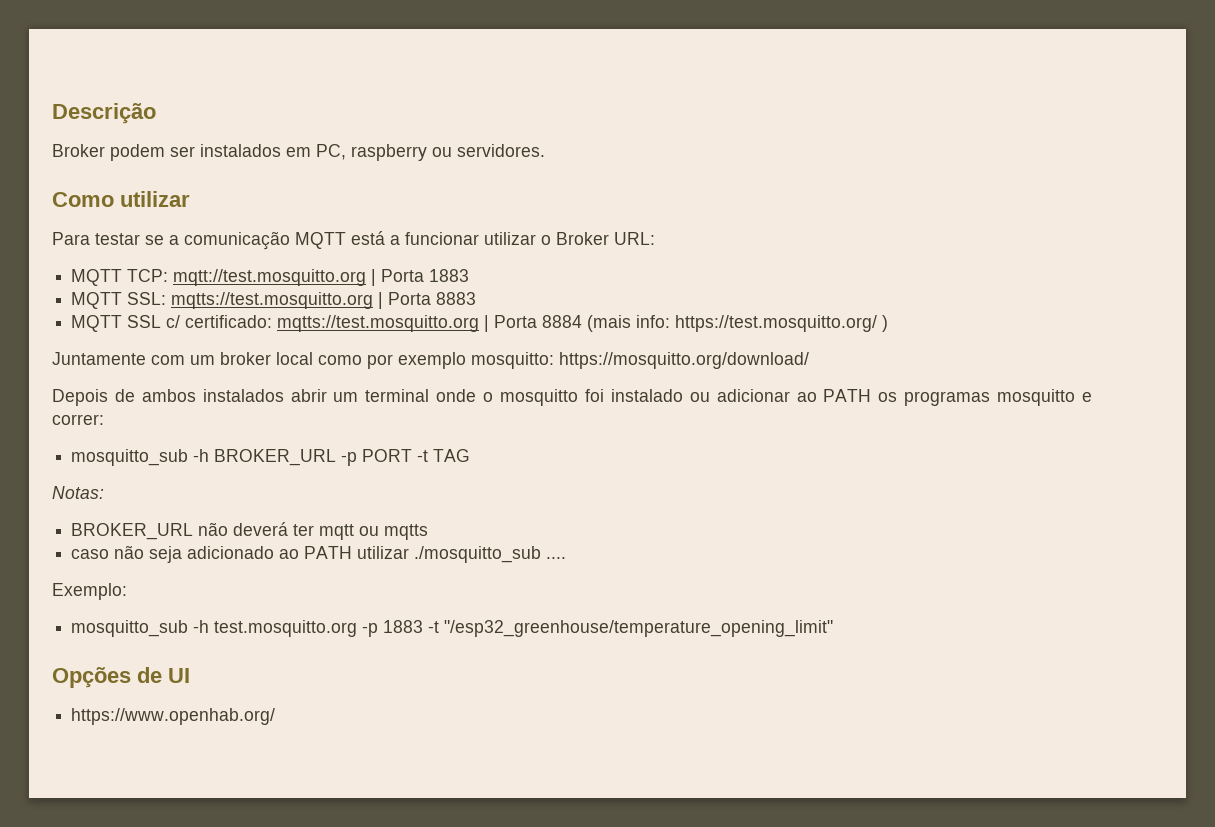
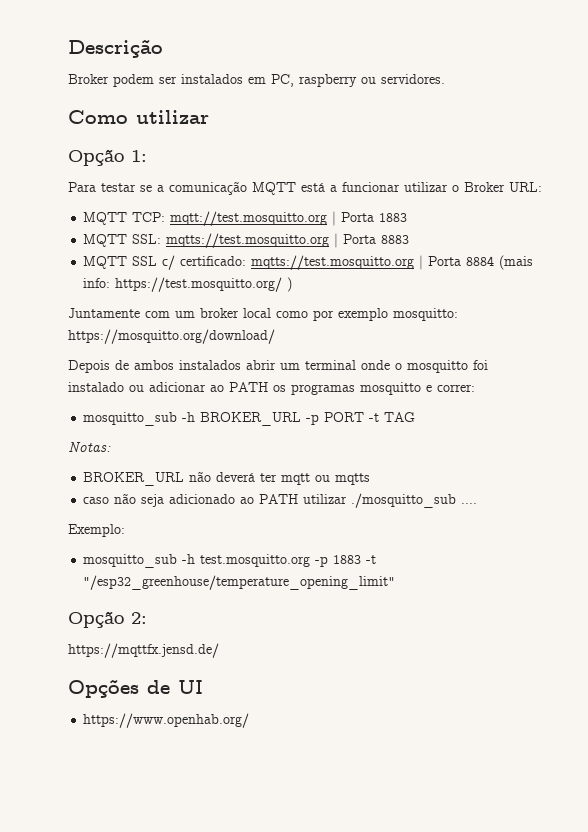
(190, 199) none -> [68,149,147,166] // Opção 1:
(834, 628) none -> [68,611,147,628] [68,643,219,658] // Opção 2: // https://mqttfx.jensd.de/

